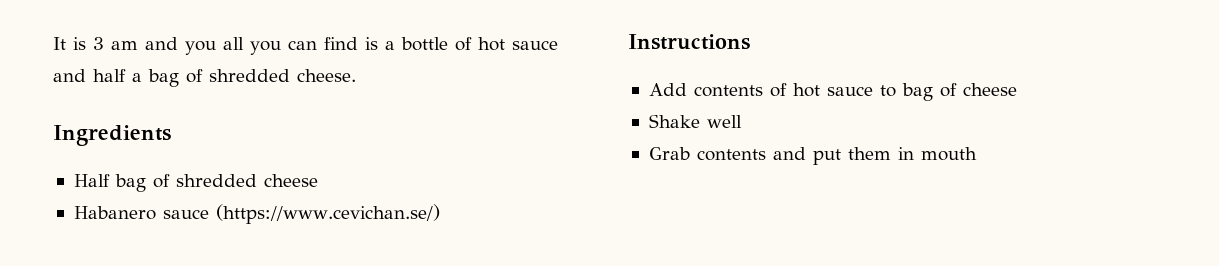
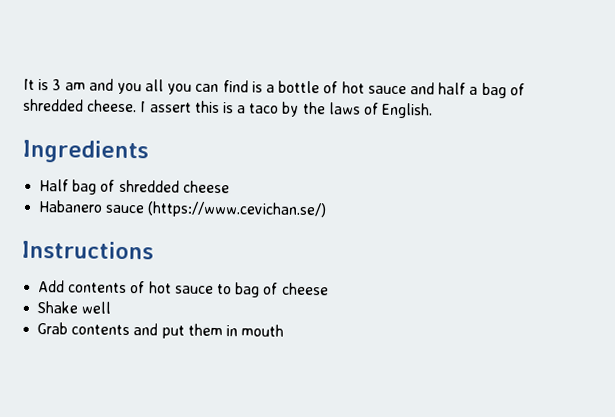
(356, 75) none -> [140,100,434,119] I assert this is a taco by the laws of English.

